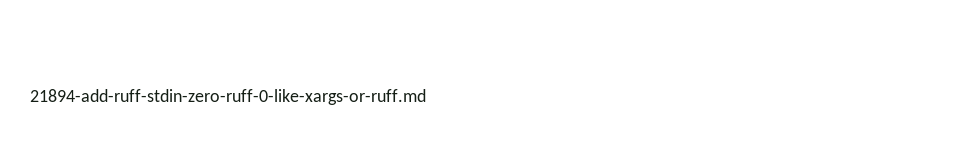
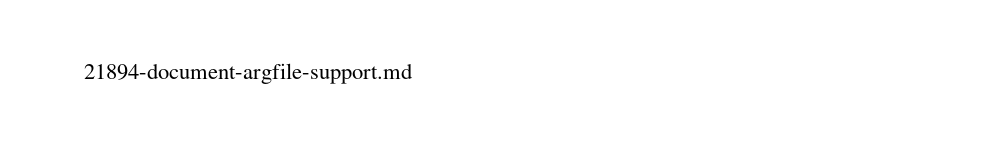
[30,89,426,105] 21894-add-ruff-stdin-zero-ruff-0-like-xargs-or-ruff.md -> [84,63,413,84] 21894-document-argfile-support.md

